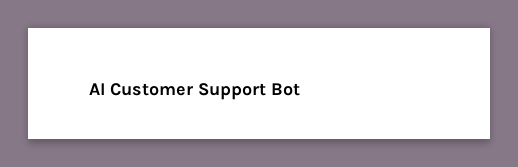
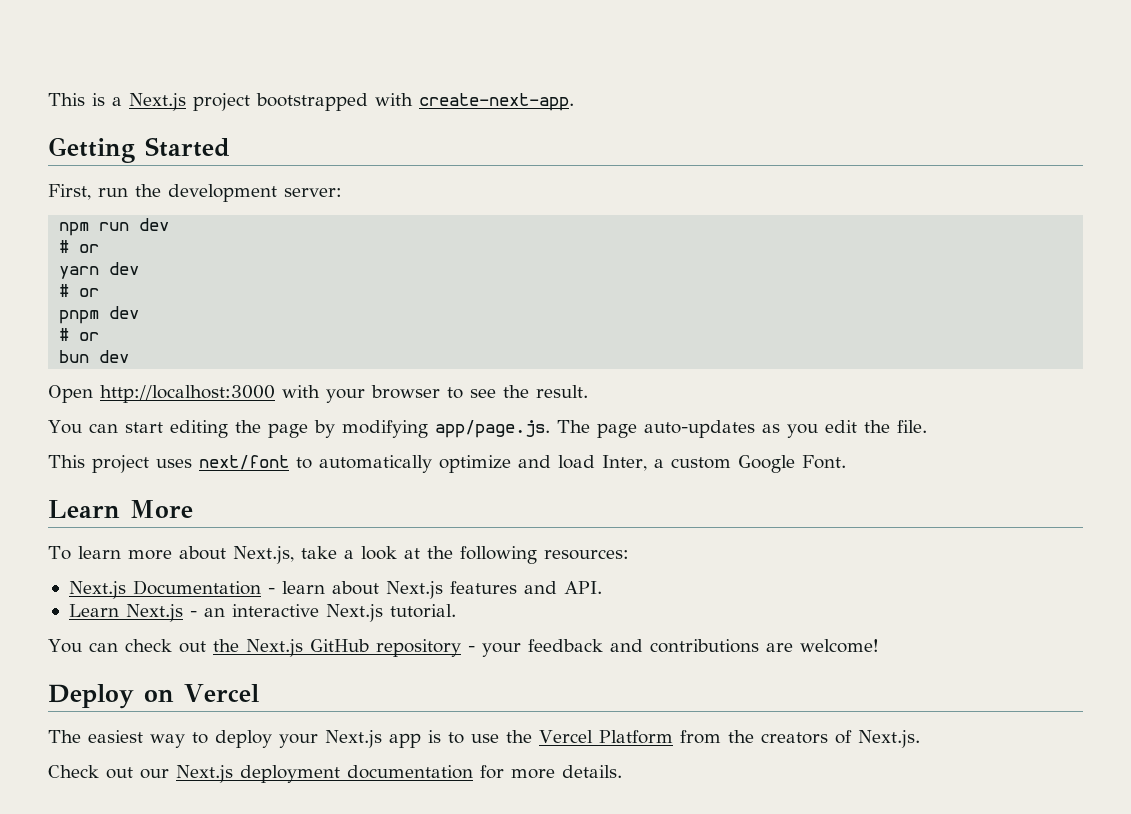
[89,83,300,100] AI Customer Support Bot -> [48,93,574,111] [48,137,230,163] [48,184,342,202] [59,218,170,236] [59,240,100,253] [59,262,140,279] [59,284,100,297] [59,306,140,324] [59,328,100,341] [59,350,130,363] [48,385,588,403] [48,420,927,438] [48,455,846,473] [48,500,193,518] [48,546,629,564] [68,580,602,599] [68,604,456,622] [48,639,879,657] [48,684,259,709] [48,730,920,748] [48,765,622,783] This is a Next.js project bootstrapped with create-next-app. // Getting Started // First, run the development server: // npm run dev // # or // yarn dev // # or // pnpm dev // # or // bun dev // Open http://localhost:3000 with your browser to see the result. // You can start editing the page by modifying app/page.js. The page auto-updates as you edit the file. // This project uses next/font to automatically optimize and load Inter, a custom Google Font. // Learn More // To learn more about Next.js, take a look at the following resources: // Next.js Documentation - learn about Next.js features and API. // Learn Next.js - an interactive Next.js tutorial. // You can check out the Next.js GitHub repository - your feedback and contributions are welcome! // Deploy on Vercel // The easiest way to deploy your Next.js app is to use the Vercel Platform from the creators of Next.js. // Check out our Next.js deployment documentation for more details.

